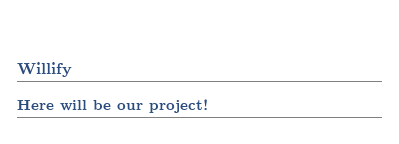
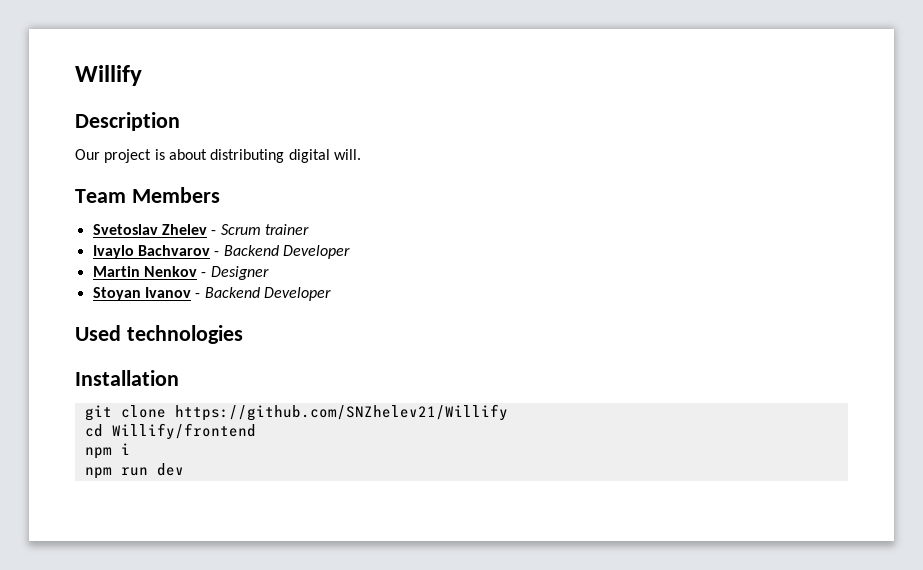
[17,99,208,113] Here will be our project! -> [75,112,180,131] [75,149,361,163] [75,187,220,203] [92,224,309,235] [92,245,350,259] [92,266,269,280] [92,287,331,301] [75,325,243,344] [75,370,179,386] [84,404,508,421] [84,423,256,440] [84,443,130,459] [84,463,184,479] Description // Our project is about distributing digital will. // Team Members // Svetoslav Zhelev - Scrum trainer // Ivaylo Bachvarov - Backend Developer // Martin Nenkov - Designer // Stoyan Ivanov - Backend Developer // Used technologies // Installation // git clone https://github.com/SNZhelev21/Willify // cd Willify/frontend // npm i // npm run dev

